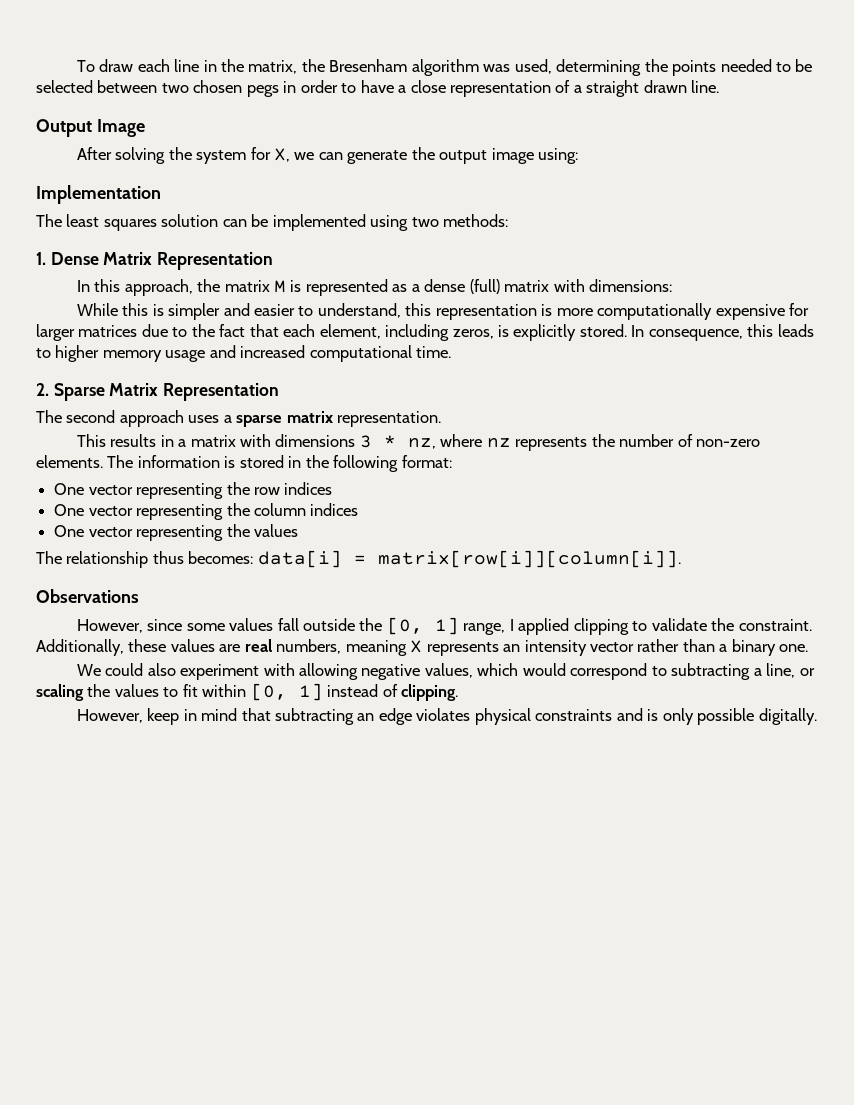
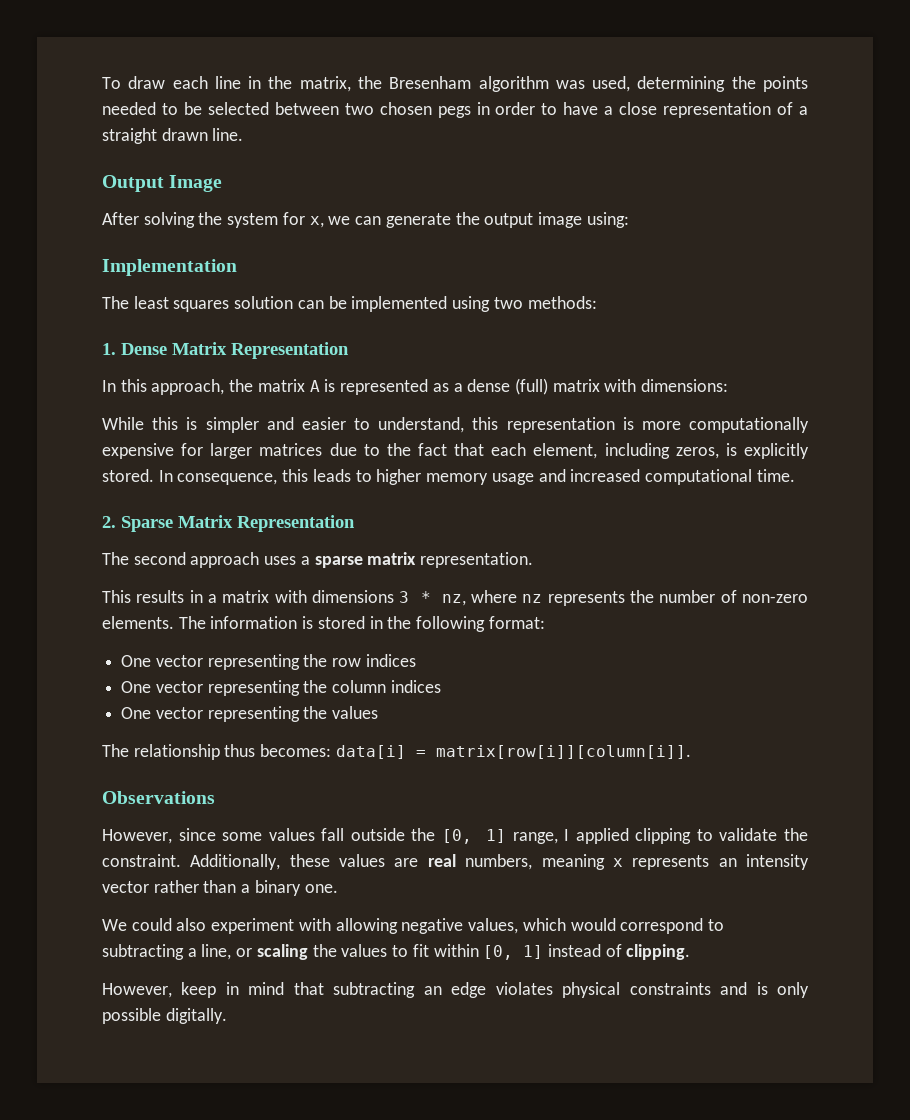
[273,148,290,162] X, -> [309,216,324,228] x,
[273,280,286,293] M -> [309,380,320,392] A
[410,640,423,653] X -> [612,858,623,867] x

